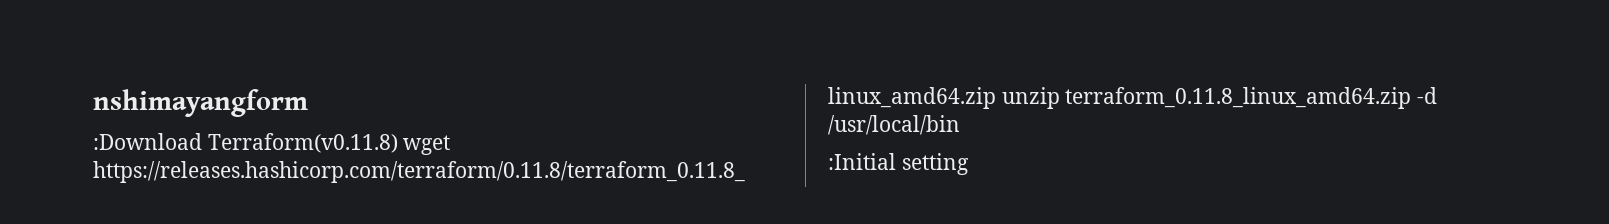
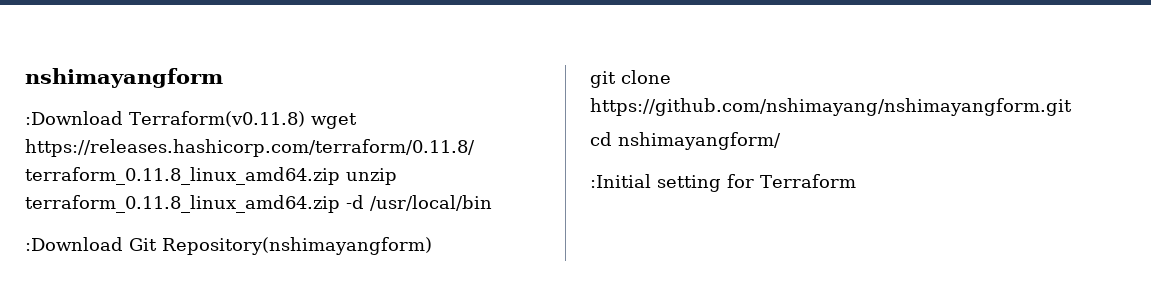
(960, 125) none -> [25,237,432,255] [590,70,671,88] [590,98,1072,116] [590,132,781,150] // :Download Git Repository(nshimayangform) // git clone https://github.com/nshimayang/nshimayangform.git // cd nshimayangform/
(969, 164) none -> [727,174,856,188] for Terraform

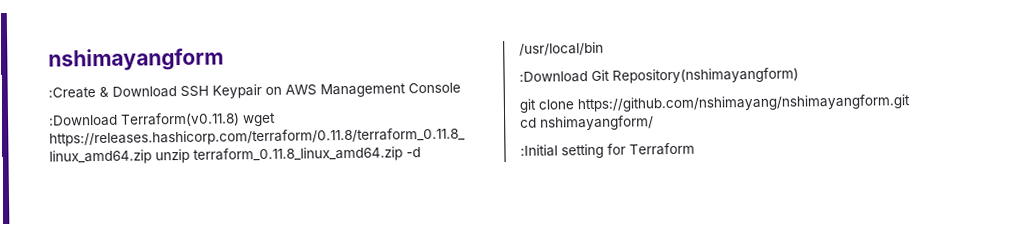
(223, 78) none -> [48,82,461,99] // :Create & Download SSH Keypair on AWS Management Console

